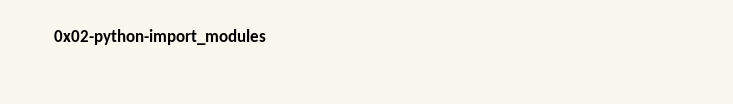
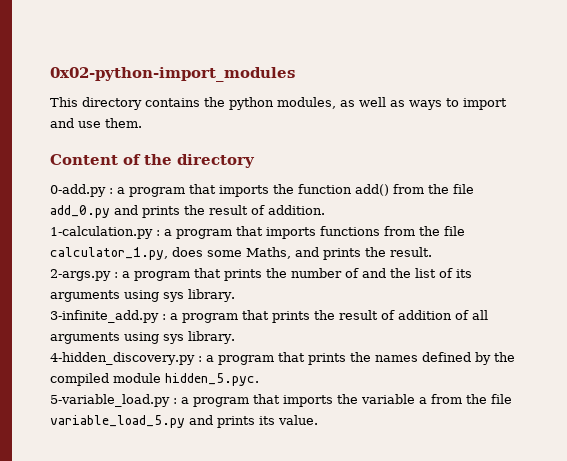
(266, 37) none -> [50,97,507,110] [50,118,142,128] [50,154,255,168] [50,184,474,197] [50,205,325,218] [50,226,465,239] [50,247,432,260] [50,268,472,281] [50,289,235,302] [50,310,488,323] [50,331,235,344] [50,352,515,365] [50,373,259,386] [50,394,512,407] [50,415,318,428] // This directory contains the python modules, as well as ways to import and use them. // Content of the directory // 0-add.py : a program that imports the function add() from the file add_0.py and prints the result of addition. // 1-calculation.py : a program that imports functions from the file calculator_1.py, does some Maths, and prints the result. // 2-args.py : a program that prints the number of and the list of its arguments using sys library. // 3-infinite_add.py : a program that prints the result of addition of all arguments using sys library. // 4-hidden_discovery.py : a program that prints the names defined by the compiled module hidden_5.pyc. // 5-variable_load.py : a program that imports the variable a from the file variable_load_5.py and prints its value.

